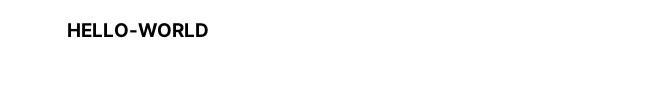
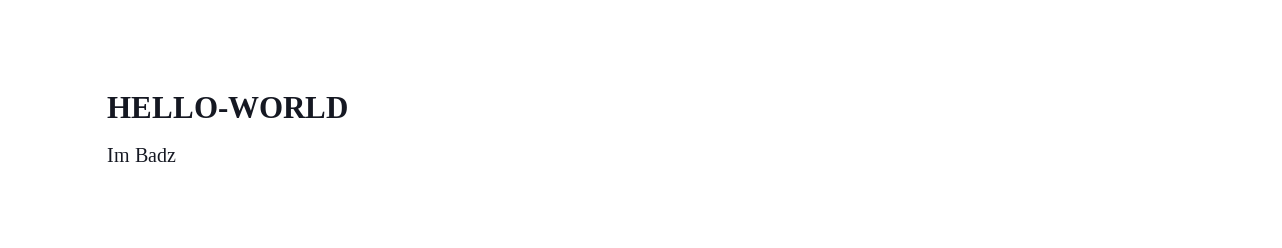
(209, 30) none -> [107,148,177,162] // Im Badz

